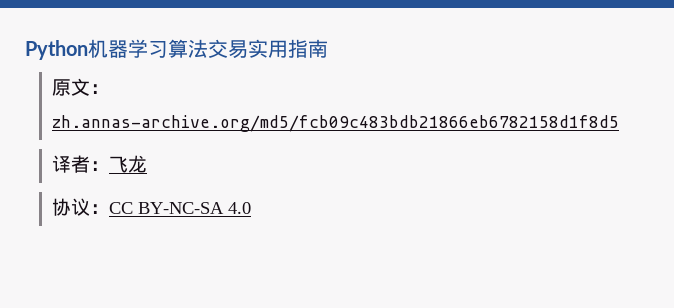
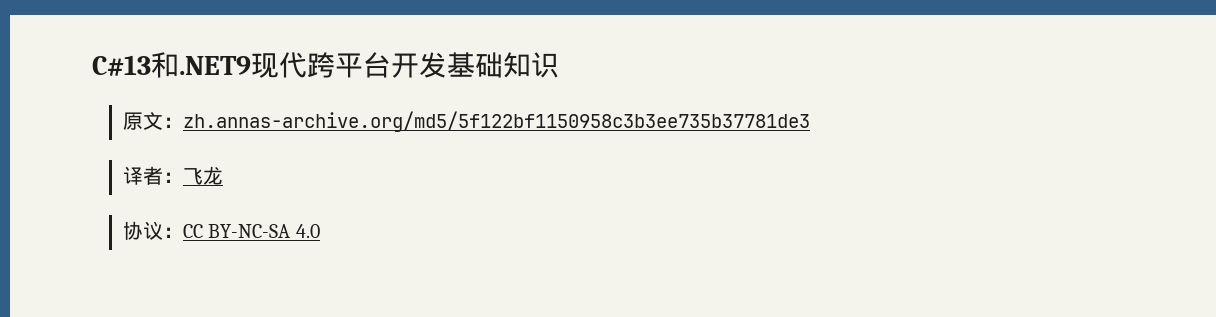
[25,39,328,60] Python机器学习算法交易实用指南 -> [92,52,559,78] C#13和.NET9现代跨平台开发基础知识
[52,115,620,132] zh.annas-archive.org/md5/fcb09c483bdb21866eb6782158d1f8d5 -> [182,111,810,132] zh.annas-archive.org/md5/5f122bf1150958c3b3ee735b37781de3

